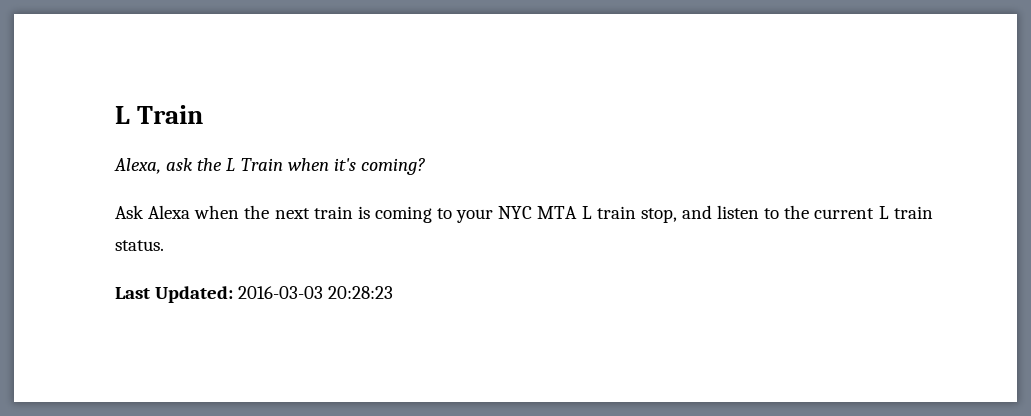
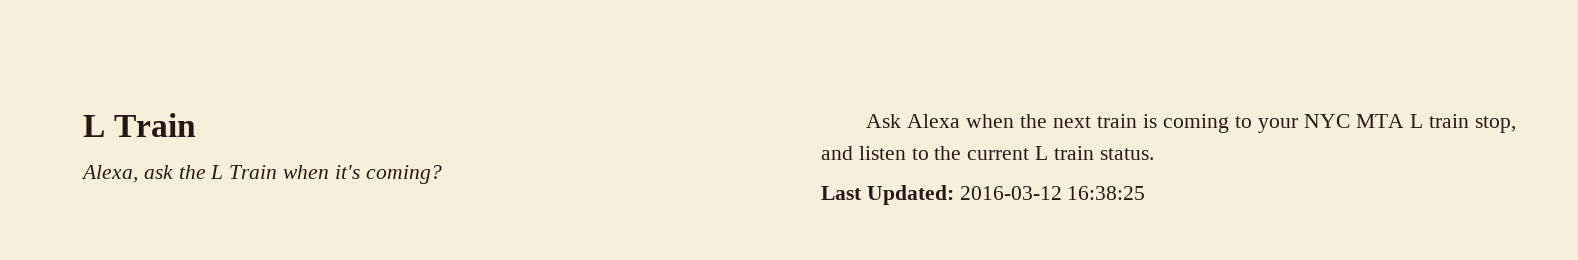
[238,286,394,299] 2016-03-03 20:28:23 -> [959,186,1146,200] 2016-03-12 16:38:25

